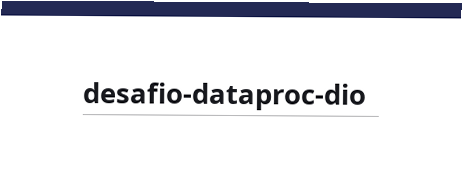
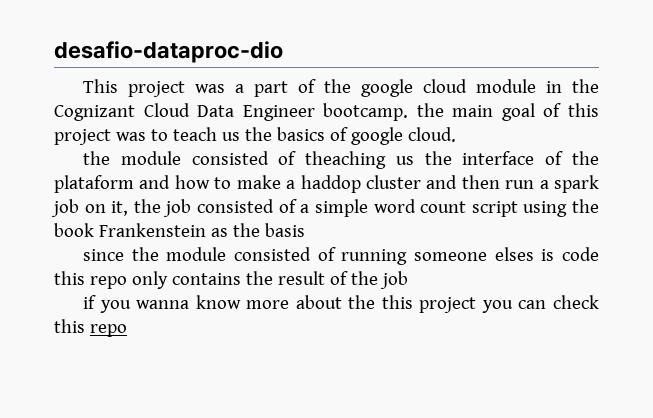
(367, 96) none -> [83,79,599,97] [54,103,599,121] [54,127,456,145] [83,151,599,169] [54,175,600,193] [51,199,600,217] [54,223,305,237] [83,247,599,265] [54,271,408,289] [83,295,599,313] [54,319,127,337] // This project was a part of the google cloud module in the Cognizant Cloud Data Engineer bootcamp. the main goal of this project was to teach us the basics of google cloud. // the module consisted of theaching us the interface of the plataform and how to make a haddop cluster and then run a spark job on it, the job consisted of a simple word count script using the book Frankenstein as the basis // since the module consisted of running someone elses is code this repo only contains the result of the job // if you wanna know more about the this project you can check this repo

